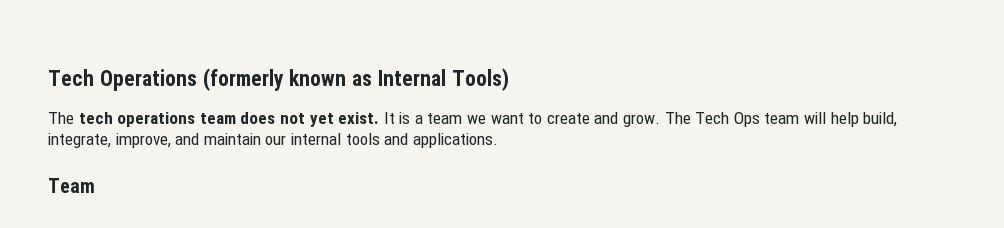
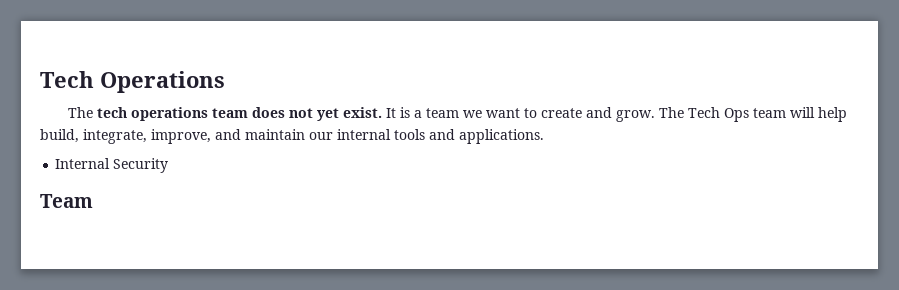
[202,68,509,91] (formerly known as Internal Tools) -> (225, 82) none
(498, 140) none -> [55,158,169,173] // Internal Security

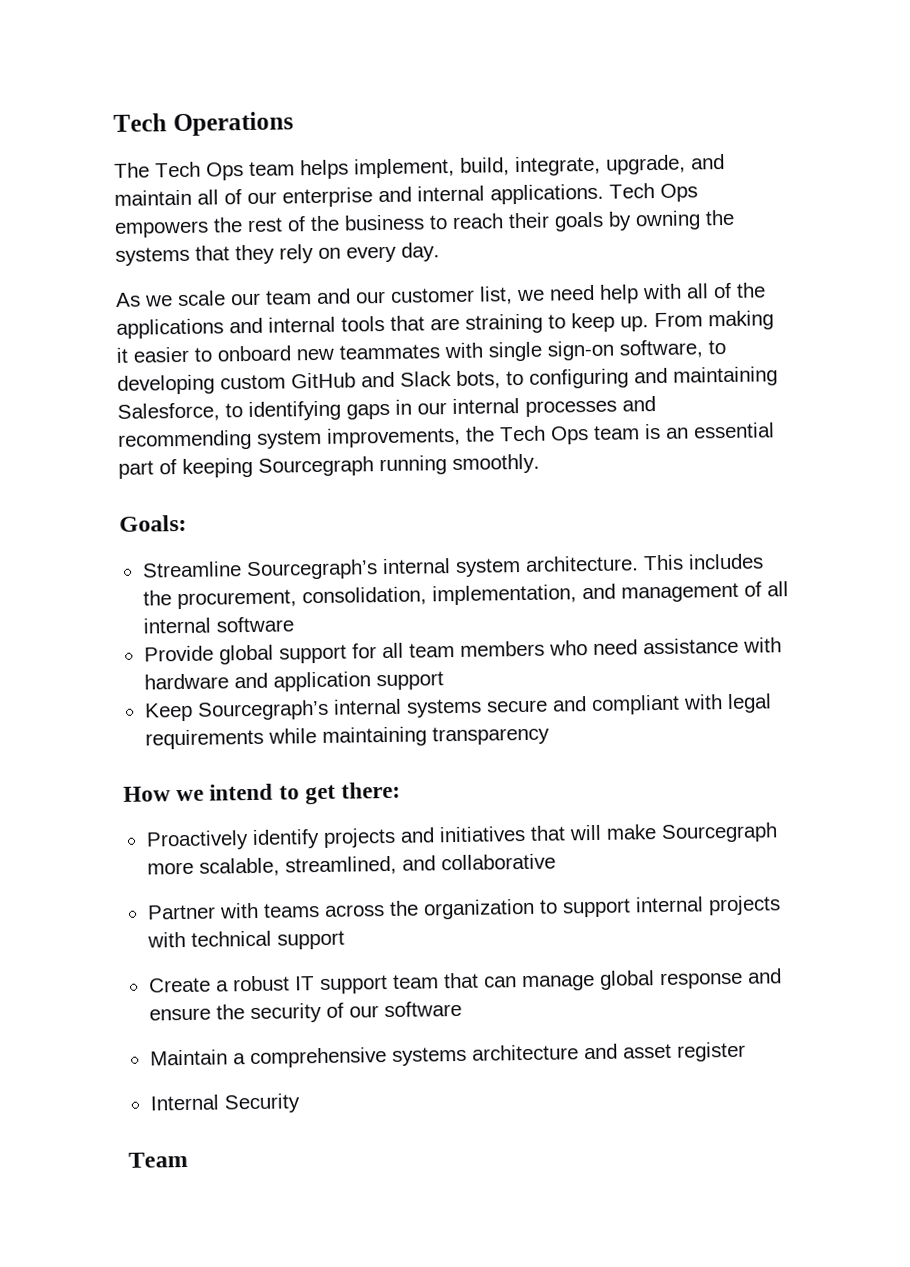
[96,107,847,122] tech operations team does not yet exist. It is a team we want to create and grow. The Tech Ops team will help -> [155,157,455,181] Tech Ops team helps implement,
[151,129,211,144] improve, -> [606,154,686,175] upgrade,
[309,129,544,144] our internal tools and applications. -> [197,183,698,208] [114,209,735,238] [115,242,440,266] [115,282,766,307] [116,310,774,339] [116,339,726,363] [117,366,778,395] [117,396,656,422] [118,422,775,451] [118,453,540,479] [119,514,187,532] [141,553,764,581] [142,581,789,610] [142,616,294,634] [143,637,782,665] [143,671,444,692] [143,693,772,722] [144,725,550,750] [123,781,402,805] [145,822,778,851] [146,853,556,877] [146,895,781,920] [146,930,345,950] [148,968,782,995] [148,1000,462,1024] [149,1041,746,1069] all of our enterprise and internal applications. Tech Ops empowers the rest of the business to reach their goals by owning the systems that they rely on every day. // As we scale our team and our customer list, we need help with all of the applications and internal tools that are straining to keep up. From making it easier to onboard new teammates with single sign-on software, to developing custom GitHub and Slack bots, to configuring and maintaining Salesforce, to identifying gaps in our internal processes and recommending system improvements, the Tech Ops team is an essential part of keeping Sourcegraph running smoothly. // Goals: // Streamline Sourcegraph’s internal system architecture. This includes the procurement, consolidation, implementation, and management of all internal software // Provide global support for all team members who need assistance with hardware and application support // Keep Sourcegraph’s internal systems secure and compliant with legal requirements while maintaining transparency // How we intend to get there: // Proactively identify projects and initiatives that will make Sourcegraph more scalable, streamlined, and collaborative // Partner with teams across the organization to support internal projects with technical support // Create a robust IT support team that can manage global response and ensure the security of our software // Maintain a comprehensive systems architecture and asset register

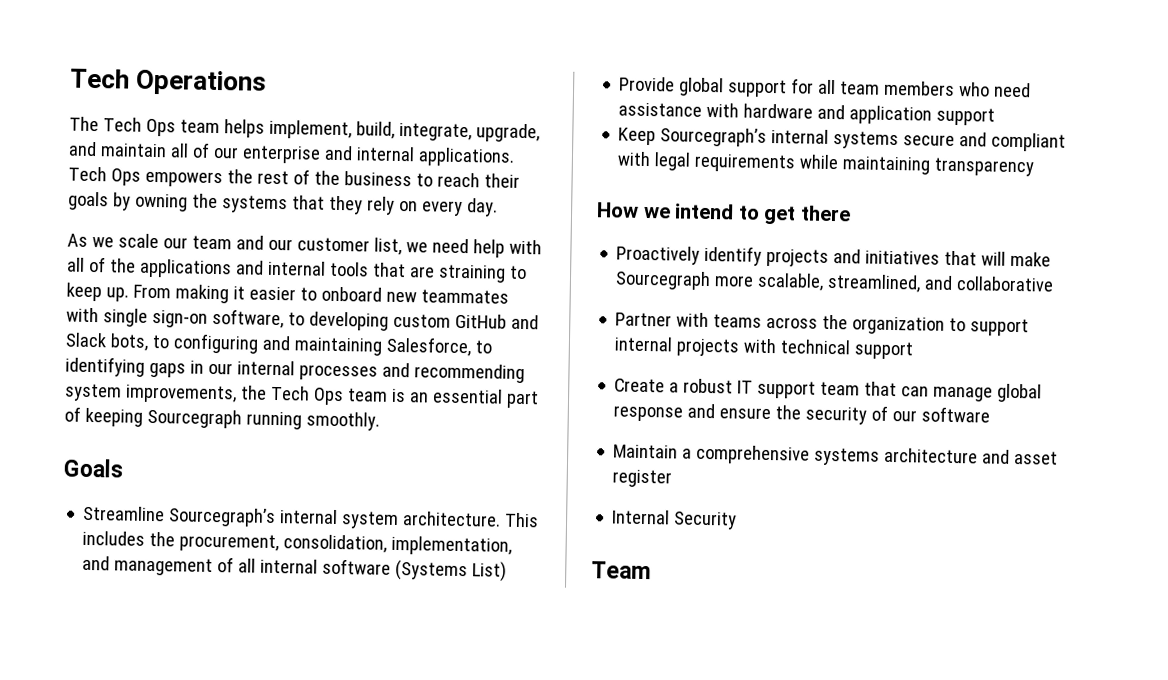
[119,514,187,532] Goals: -> [63,458,123,478] Goals
(294, 624) none -> [395,559,508,582] (Systems List)
[341,781,402,799] there: -> [799,205,851,222] there

